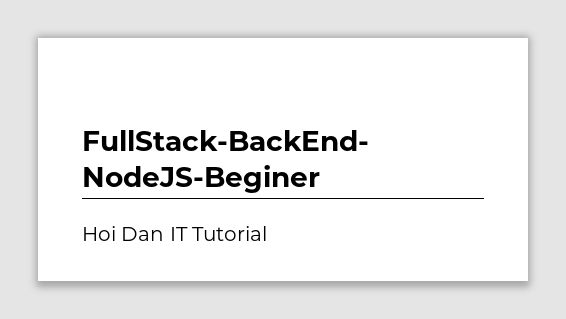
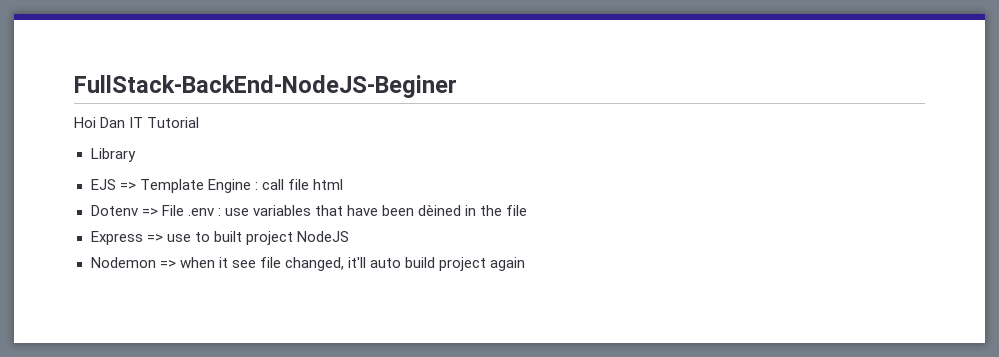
(268, 233) none -> [90,148,136,162] [90,179,343,193] [90,204,528,216] [90,231,349,245] [90,257,526,271] // Library // EJS => Template Engine : call file html // Dotenv => File .env : use variables that have been dèined in the file // Express => use to built project NodeJS // Nodemon => when it see file changed, it'll auto build project again

